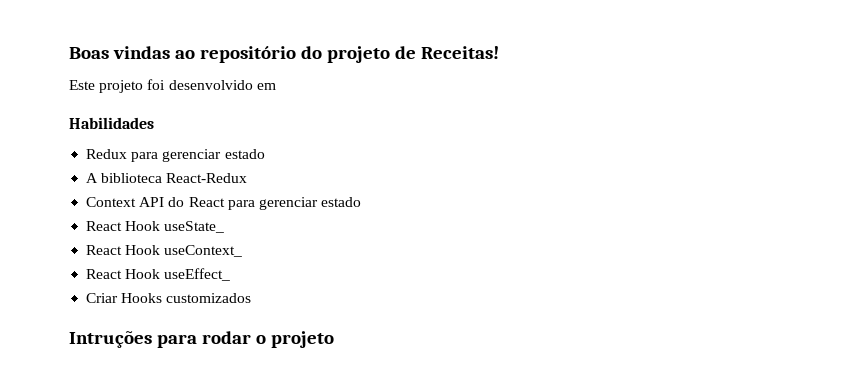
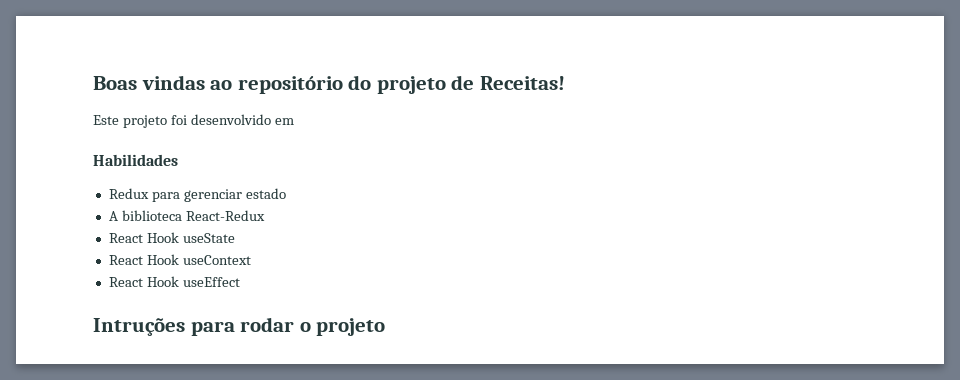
[86,197,362,210] [86,221,225,233] [86,245,243,257] [86,268,231,281] [86,293,252,303] Context API do React para gerenciar estado // React Hook useState_ // React Hook useContext_ // React Hook useEffect_ // Criar Hooks customizados -> [108,232,235,243] [108,254,251,265] [108,276,240,287] React Hook useState // React Hook useContext // React Hook useEffect

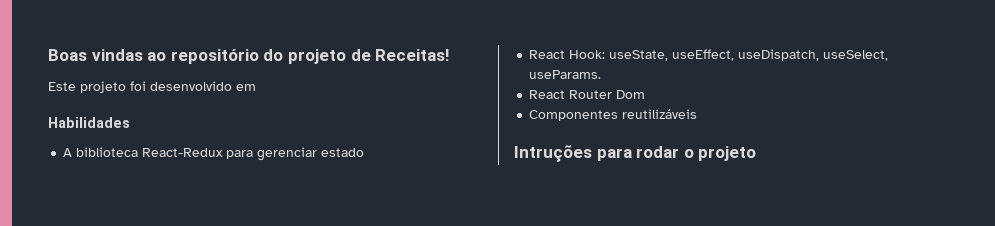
[108,188,149,199] Redux -> [63,147,224,157] A biblioteca React-Redux
[108,210,265,221] [108,232,235,243] [108,254,251,265] [108,276,240,287] A biblioteca React-Redux // React Hook useState // React Hook useContext // React Hook useEffect -> [529,49,889,61] [529,70,602,79] [529,90,646,99] [529,109,698,121] React Hook: useState, useEffect, useDispatch, useSelect, useParams. // React Router Dom // Componentes reutilizáveis

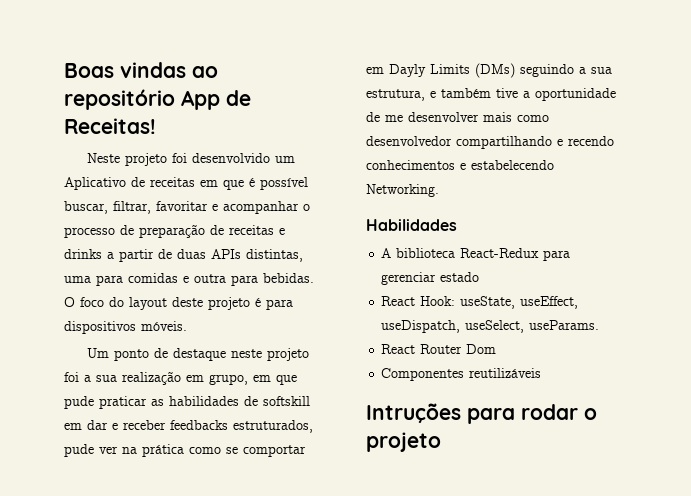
[263,49,346,64] do projeto -> [181,90,220,110] App
[48,82,76,91] Este -> [87,153,121,163] Neste
[236,84,256,91] em -> [275,156,296,163] [64,177,308,190] [64,201,310,214] [64,224,285,238] [64,249,303,262] [64,273,314,286] [64,297,293,310] [64,321,187,334] [87,348,310,361] [64,371,297,385] [64,396,310,409] [64,420,313,433] [64,444,306,457] [366,63,612,78] [366,88,616,101] [366,112,549,122] [366,136,614,149] [366,160,554,170] [366,184,439,197] um Aplicativo de receitas em que é possível buscar, filtrar, favoritar e acompanhar o processo de preparação de receitas e drinks a partir de duas APIs distintas, uma para comidas e outra para bebidas. O foco do layout deste projeto é para dispositivos móveis. // Um ponto de destaque neste projeto foi a sua realização em grupo, em que pude praticar as habilidades de softskill em dar e receber feedbacks estruturados, pude ver na prática como se comportar em Dayly Limits (DMs) seguindo a sua estrutura, e também tive a oportunidade de me desenvolver mais como desenvolvedor compartilhando e recendo conhecimentos e estabelecendo Networking.

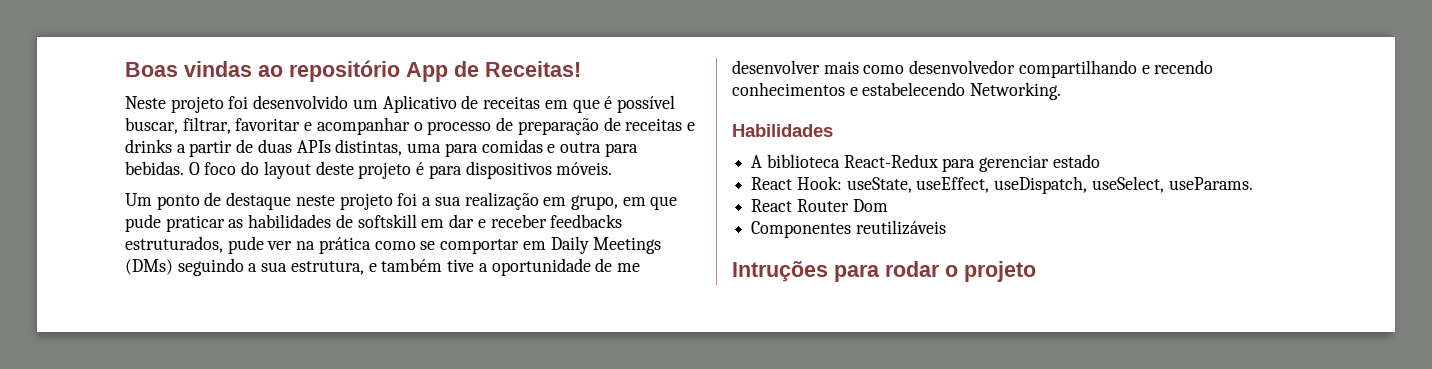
[389,64,470,77] Dayly Limits -> [550,236,662,254] Daily Meetings

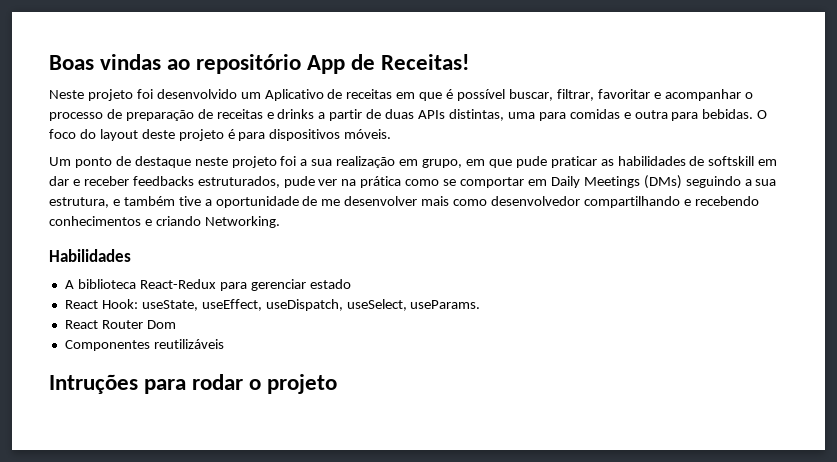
[1154,60,1214,74] recendo -> [694,196,759,206] recebendo
[862,82,966,96] estabelecendo -> [155,216,201,226] criando

